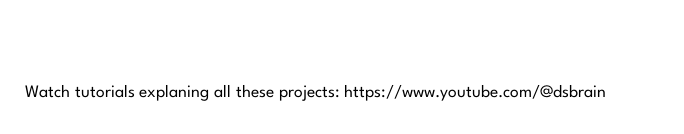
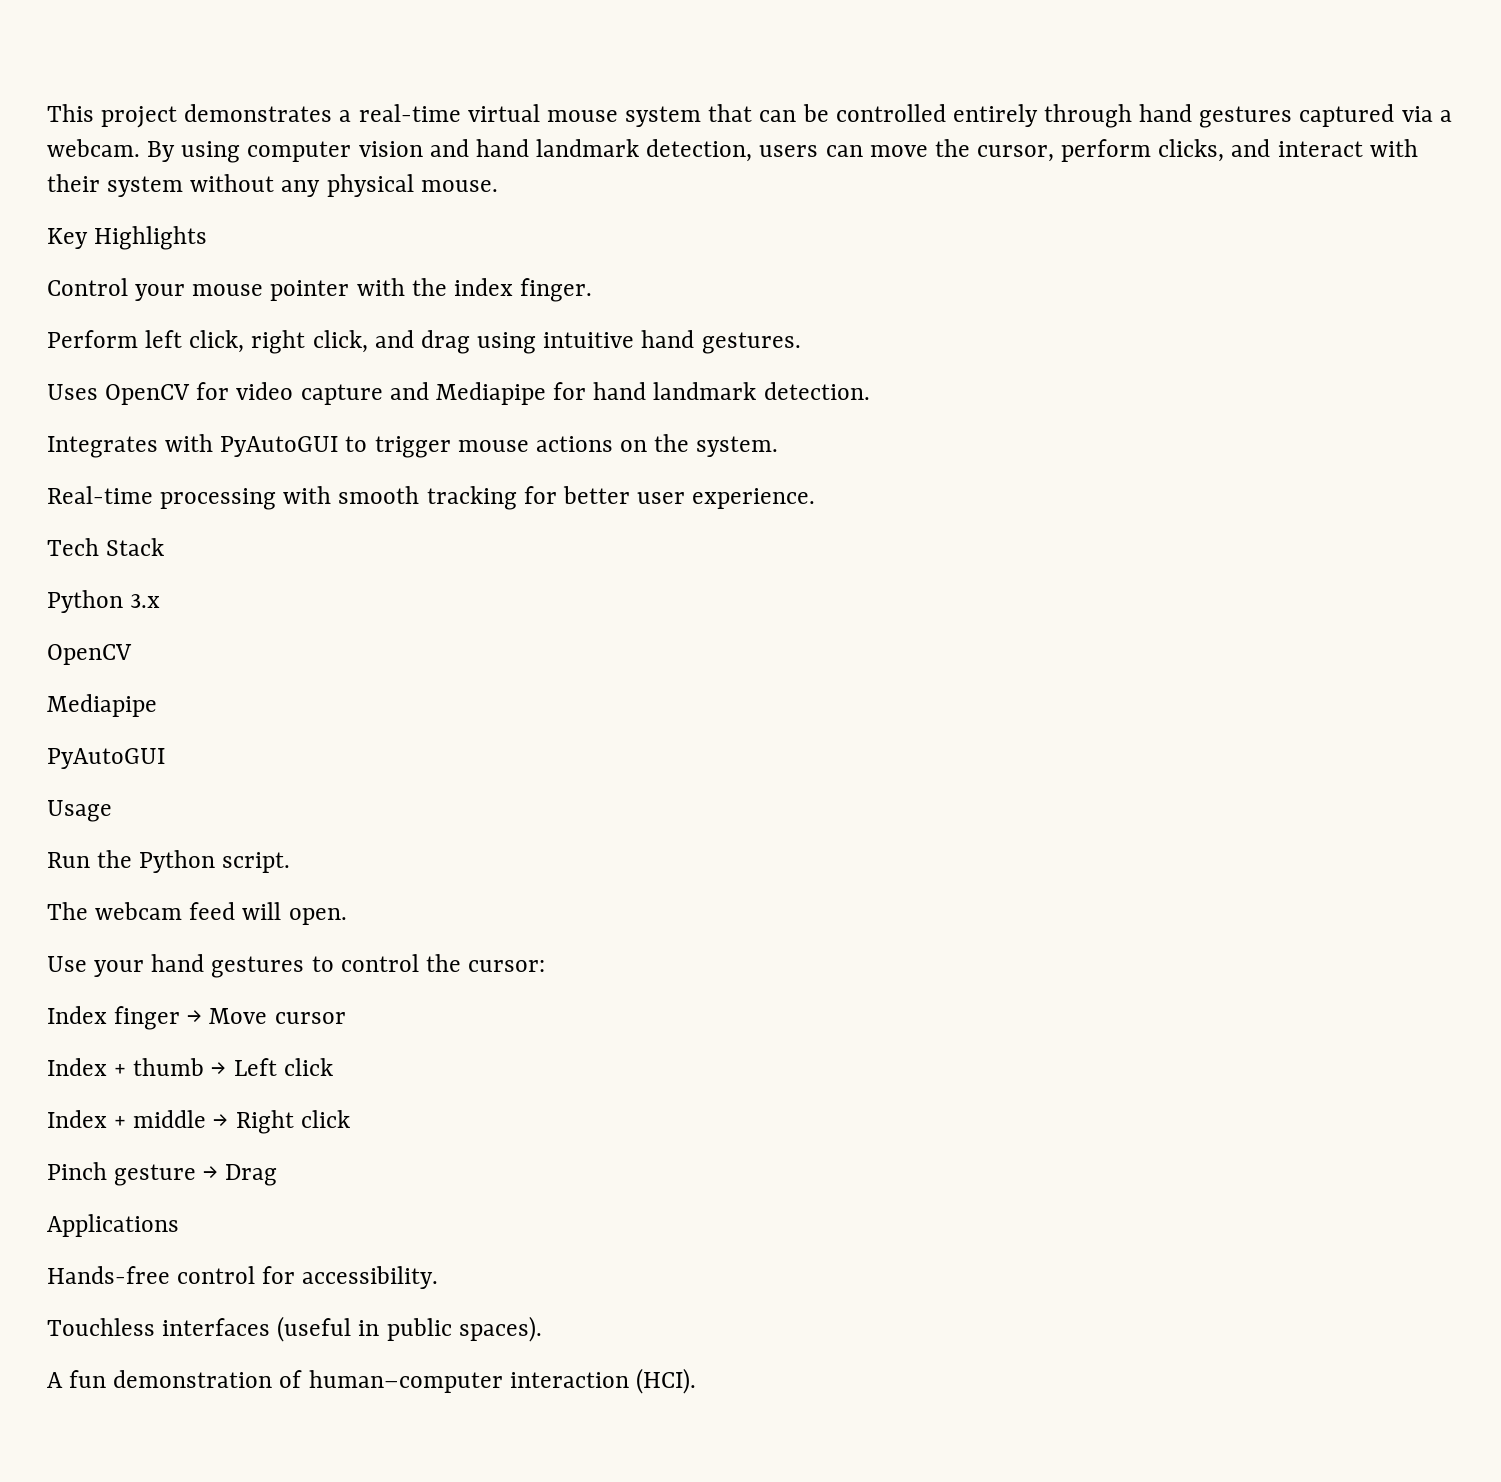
[25,84,607,101] Watch tutorials explaning all these projects: https://www.youtube.com/@dsbrain -> [47,104,1452,128] [47,139,1418,163] [47,174,498,197] [47,226,208,250] [47,278,593,302] [47,330,801,354] [47,382,870,405] [47,434,779,458] [47,486,816,510] [47,538,165,556] [47,590,161,613] [47,644,132,665] [47,694,157,717] [47,748,165,769] [47,800,112,822] [47,850,291,873] [47,902,347,925] [47,954,546,978] [47,1006,346,1030] [47,1058,333,1076] [47,1110,350,1134] [47,1162,278,1186] [47,1214,179,1237] [47,1266,439,1289] [47,1316,542,1342] [47,1368,696,1394] This project demonstrates a real-time virtual mouse system that can be controlled entirely through hand gestures captured via a webcam. By using computer vision and hand landmark detection, users can move the cursor, perform clicks, and interact with their system without any physical mouse. // Key Highlights // Control your mouse pointer with the index finger. // Perform left click, right click, and drag using intuitive hand gestures. // Uses OpenCV for video capture and Mediapipe for hand landmark detection. // Integrates with PyAutoGUI to trigger mouse actions on the system. // Real-time processing with smooth tracking for better user experience. // Tech Stack // Python 3.x // OpenCV // Mediapipe // PyAutoGUI // Usage // Run the Python script. // The webcam feed will open. // Use your hand gestures to control the cursor: // Index finger → Move cursor // Index + thumb → Left click // Index + middle → Right click // Pinch gesture → Drag // Applications // Hands-free control for accessibility. // Touchless interfaces (useful in public spaces). // A fun demonstration of human–computer interaction (HCI).

